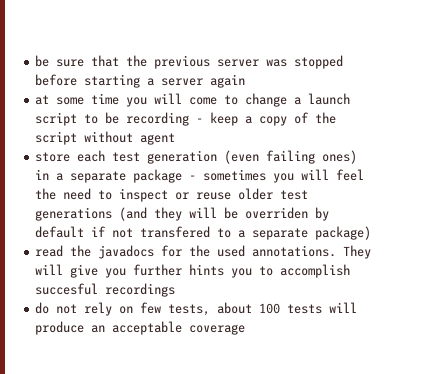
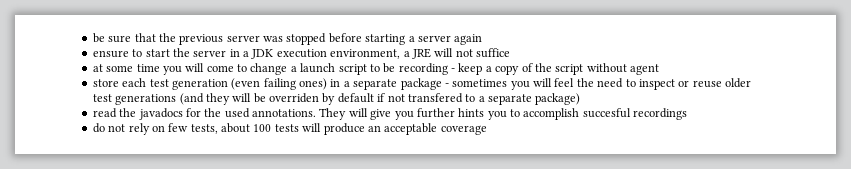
(246, 81) none -> [92,48,510,59] // ensure to start the server in a JDK execution environment, a JRE will not suffice

